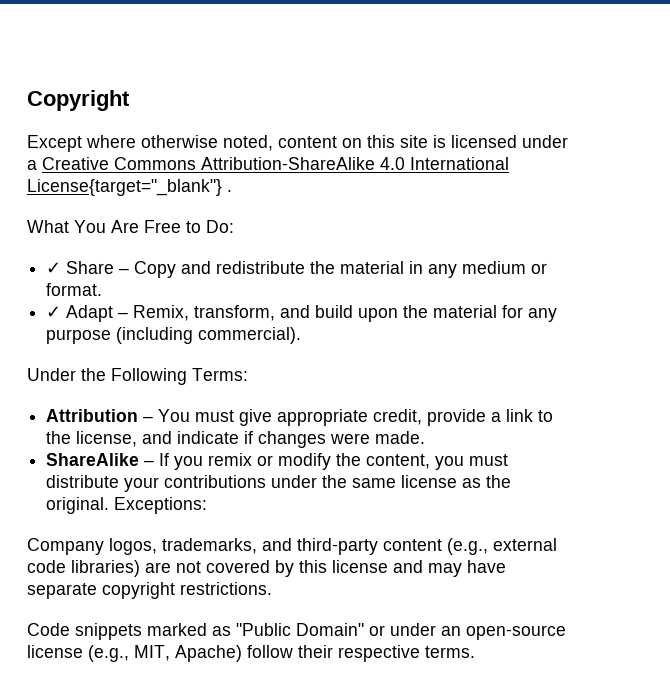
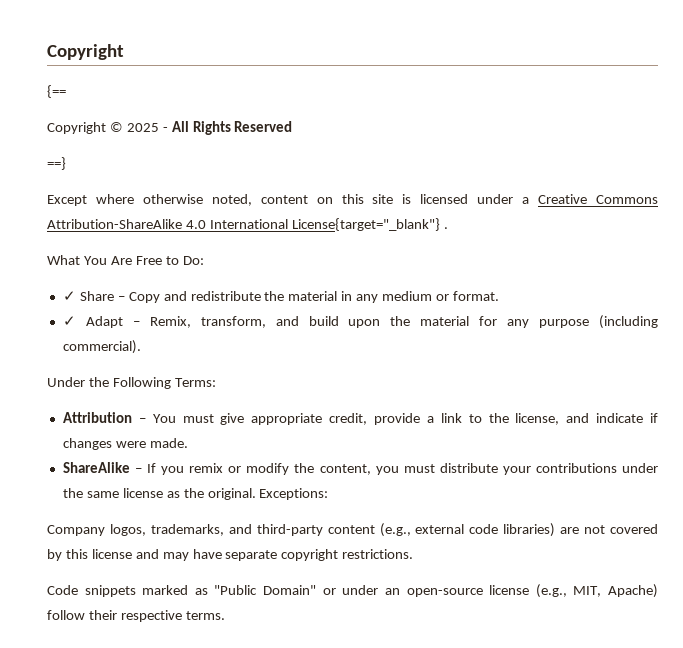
[27,90,130,111] Copyright -> [47,44,124,60] [47,85,66,98] [47,121,293,135] [47,157,66,170] Copyright // {== // Copyright © 2025 - All Rights Reserved // ==}

